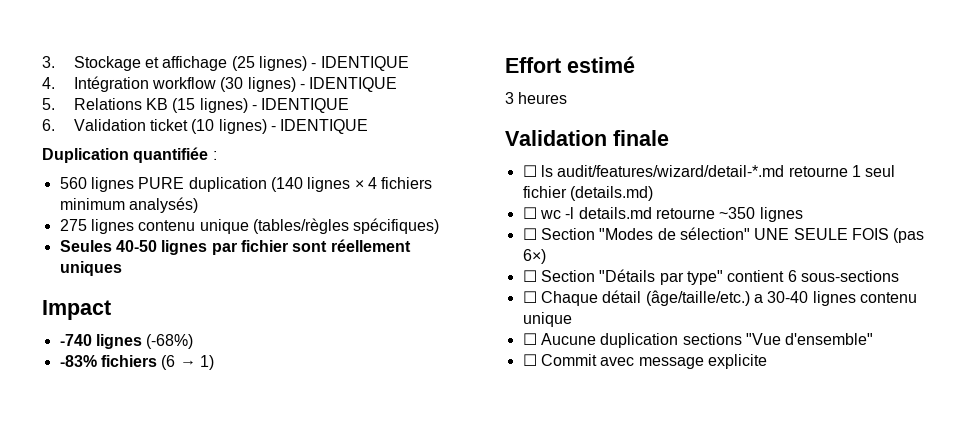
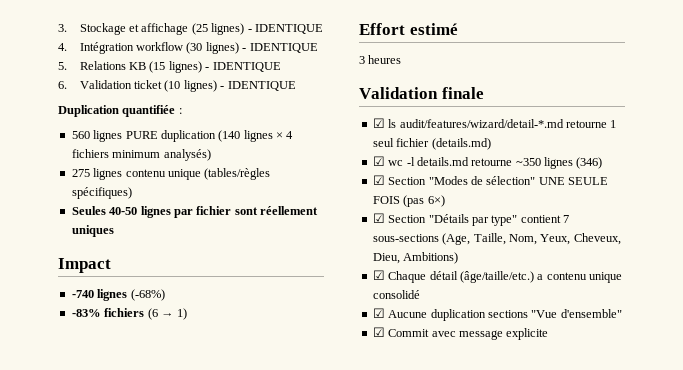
[522,165,537,177] ☐ -> [372,118,385,128] ☑
[522,207,537,219] ☐ -> [372,156,385,166] ☑
[522,228,537,240] // ☐ -> [576,157,603,169] [372,175,385,185] (346) // ☑
[522,270,537,282] ☐ -> [372,213,385,223] ☑
[787,270,797,282] 6 -> [563,215,569,223] 7
[522,291,537,303] // ☐ -> [442,233,621,245] [372,252,459,264] [372,270,385,280] (Age, Taille, Nom, Yeux, Cheveux, Dieu, Ambitions) // ☑
[767,291,917,306] [522,312,572,327] [522,333,537,345] 30-40 lignes contenu unique // ☐ -> [546,272,622,283] [372,290,420,299] [372,308,385,318] contenu unique consolidé // ☑
[522,354,537,366] ☐ -> [372,327,385,337] ☑

